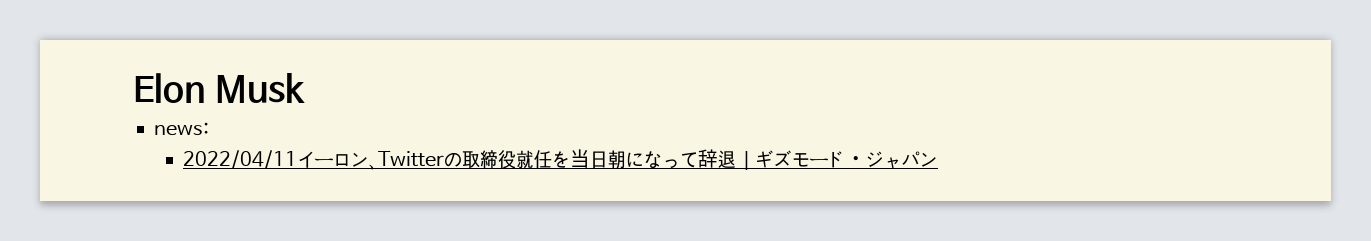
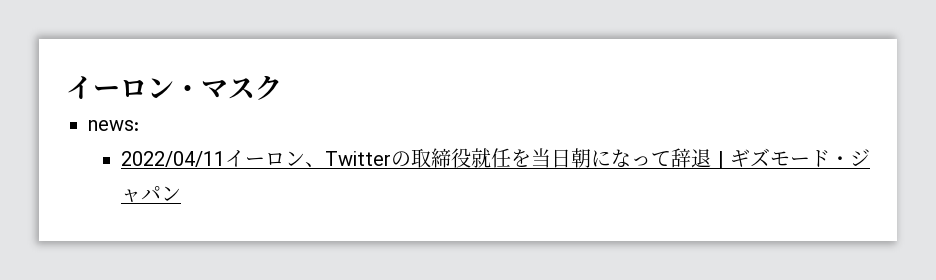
[133,73,305,103] Elon Musk -> [66,75,282,100] イーロン・マスク

